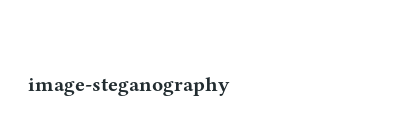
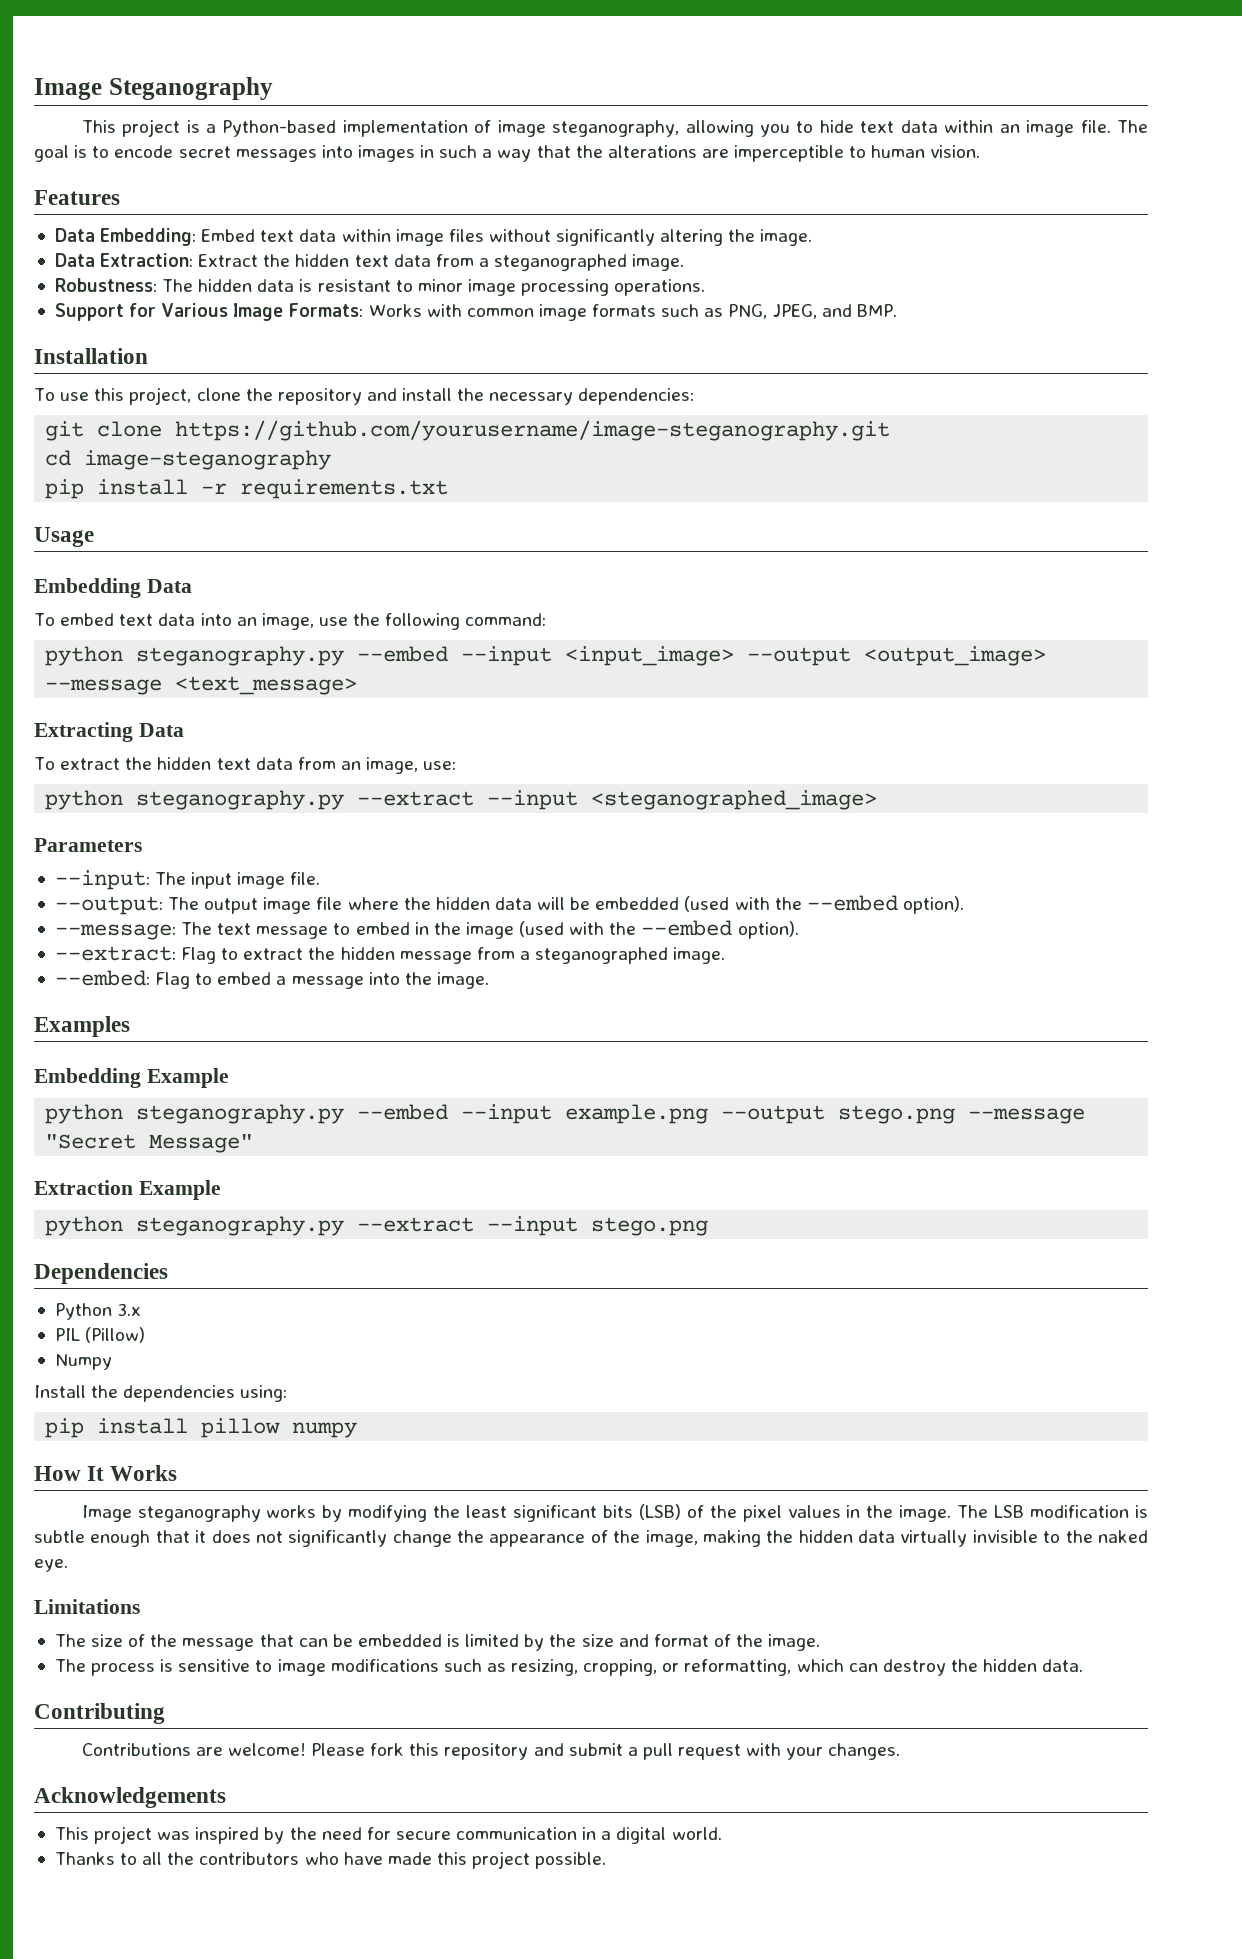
[28,77,230,96] image-steganography -> [34,77,273,100] [81,119,1149,137] [34,145,981,162] [34,190,120,205] [54,228,813,246] [54,253,685,271] [54,278,706,296] [54,303,897,321] [34,348,148,364] [34,387,695,405] [45,420,891,441] [45,450,332,470] [45,479,449,499] [34,527,94,547] [34,578,192,598] [34,613,547,630] [45,646,1047,666] [45,676,358,695] [34,722,184,742] [34,757,457,774] [45,790,878,810] [34,838,142,852] [54,870,321,890] [54,895,964,915] [54,920,799,940] [54,946,726,964] [54,970,489,989] [34,1016,130,1037] [34,1068,229,1088] [45,1104,1086,1124] [45,1134,254,1153] [34,1180,221,1200] [45,1216,709,1236] [34,1263,168,1284] [54,1303,142,1320] [54,1327,146,1343] [54,1354,112,1370] [34,1385,288,1402] [45,1418,358,1438] [34,1465,178,1481] [81,1504,1149,1522] [34,1530,1149,1547] [34,1559,68,1572] [34,1599,140,1614] [54,1634,821,1651] [54,1659,1084,1676] [34,1703,165,1724] [81,1743,901,1760] [34,1787,226,1808] [54,1826,722,1844] [54,1851,607,1869] Image Steganography // This project is a Python-based implementation of image steganography, allowing you to hide text data within an image file. The goal is to encode secret messages into images in such a way that the alterations are imperceptible to human vision. // Features // Data Embedding: Embed text data within image files without significantly altering the image. // Data Extraction: Extract the hidden text data from a steganographed image. // Robustness: The hidden data is resistant to minor image processing operations. // Support for Various Image Formats: Works with common image formats such as PNG, JPEG, and BMP. // Installation // To use this project, clone the repository and install the necessary dependencies: // git clone https://github.com/yourusername/image-steganography.git // cd image-steganography // pip install -r requirements.txt // Usage // Embedding Data // To embed text data into an image, use the following command: // python steganography.py --embed --input <input_image> --output <output_image> --message <text_message> // Extracting Data // To extract the hidden text data from an image, use: // python steganography.py --extract --input <steganographed_image> // Parameters // --input: The input image file. // --output: The output image file where the hidden data will be embedded (used with the --embed option). // --message: The text message to embed in the image (used with the --embed option). // --extract: Flag to extract the hidden message from a steganographed image. // --embed: Flag to embed a message into the image. // Examples // Embedding Example // python steganography.py --embed --input example.png --output stego.png --message "Secret Message" // Extraction Example // python steganography.py --extract --input stego.png // Dependencies // Python 3.x // PIL (Pillow) // Numpy // Install the dependencies using: // pip install pillow numpy // How It Works // Image steganography works by modifying the least significant bits (LSB) of the pixel values in the image. The LSB modification is subtle enough that it does not significantly change the appearance of the image, making the hidden data virtually invisible to the naked eye. // Limitations // The size of the message that can be embedded is limited by the size and format of the image. // The process is sensitive to image modifications such as resizing, cropping, or reformatting, which can destroy the hidden data. // Contributing // Contributions are welcome! Please fork this repository and submit a pull request with your changes. // Acknowledgements // This project was inspired by the need for secure communication in a digital world. // Thanks to all the contributors who have made this project possible.

